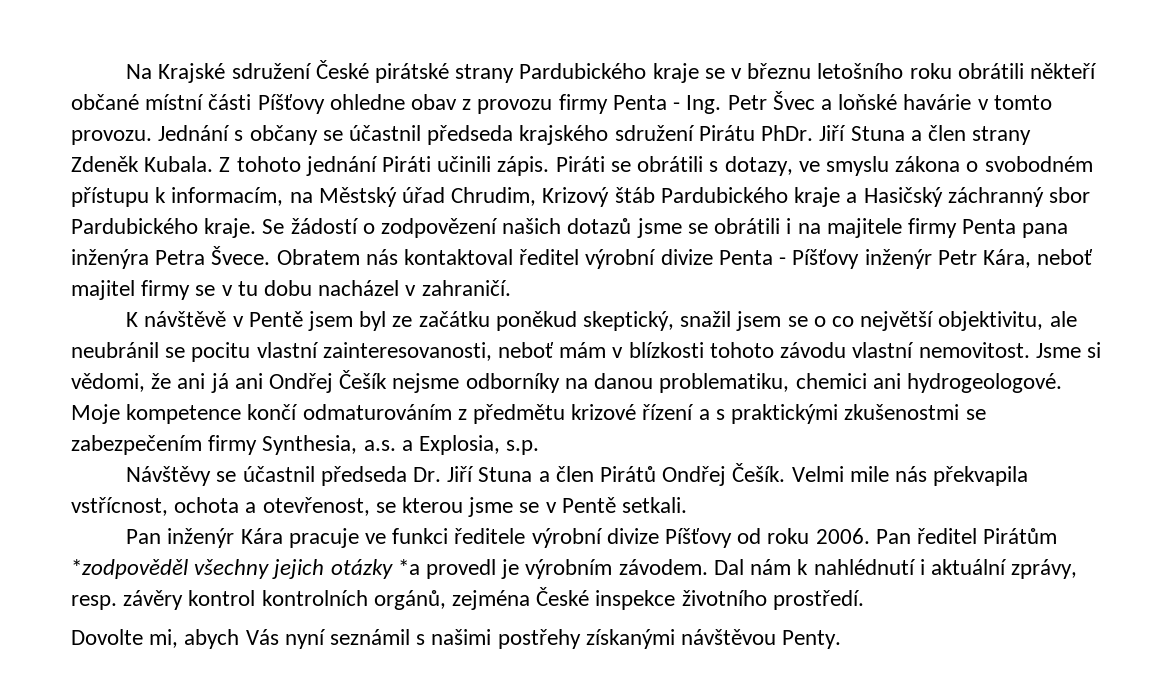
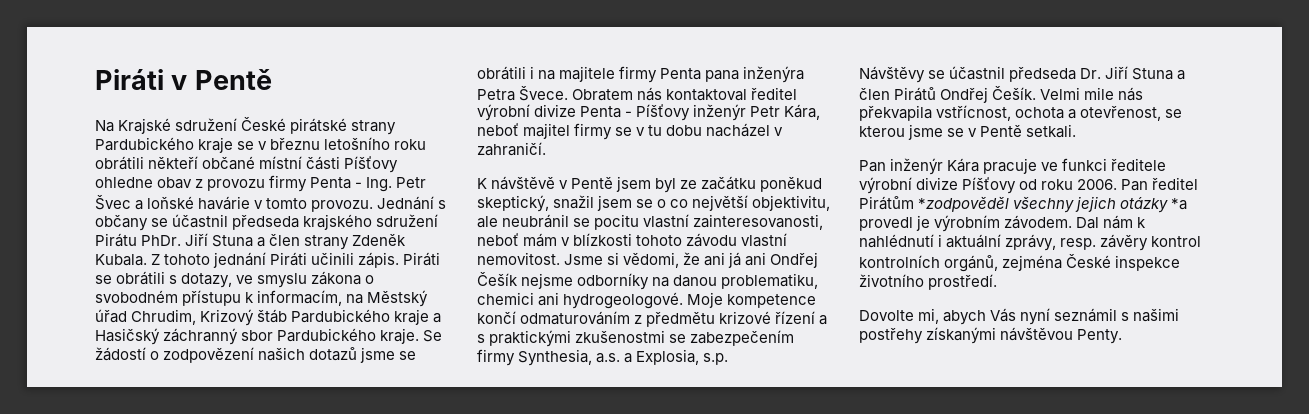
(126, 71) none -> [95,69,272,90] Piráti v Pentě //

